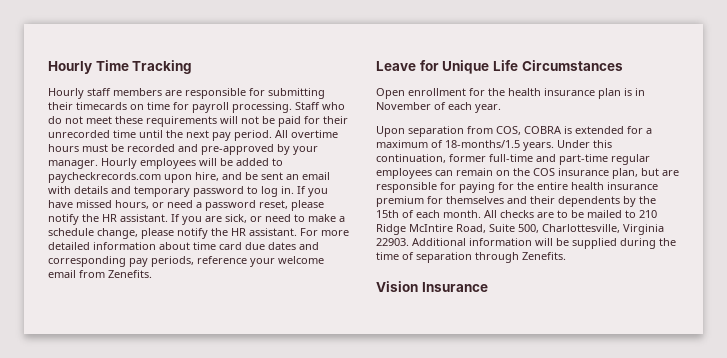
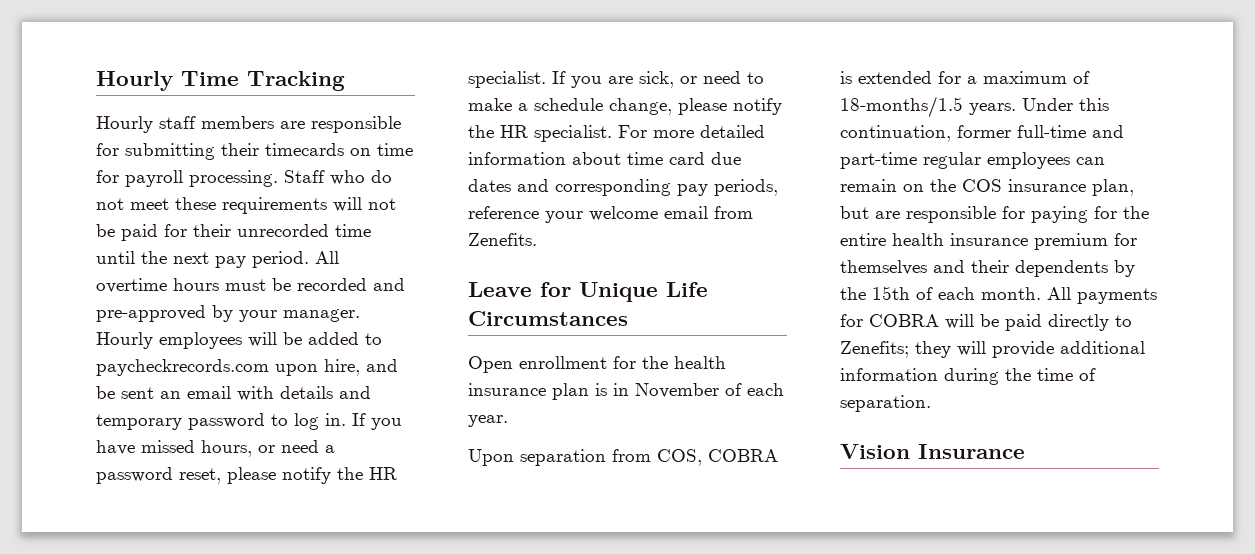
[120,214,168,222] assistant. -> [468,71,546,88] specialist.
[249,228,297,236] assistant. -> [534,125,612,142] specialist.
[500,210,657,218] [376,224,664,235] [376,238,617,249] checks are to be mailed to 210 Ridge McIntire Road, Suite 500, Charlottesville, Virginia 22903. Additional information will be supplied -> [1077,288,1157,304] [840,314,1132,331] [840,341,1145,358] [840,368,938,381] payments for COBRA will be paid directly to Zenefits; they will provide additional information
[416,252,566,263] separation through Zenefits. -> [840,395,931,412] separation.

